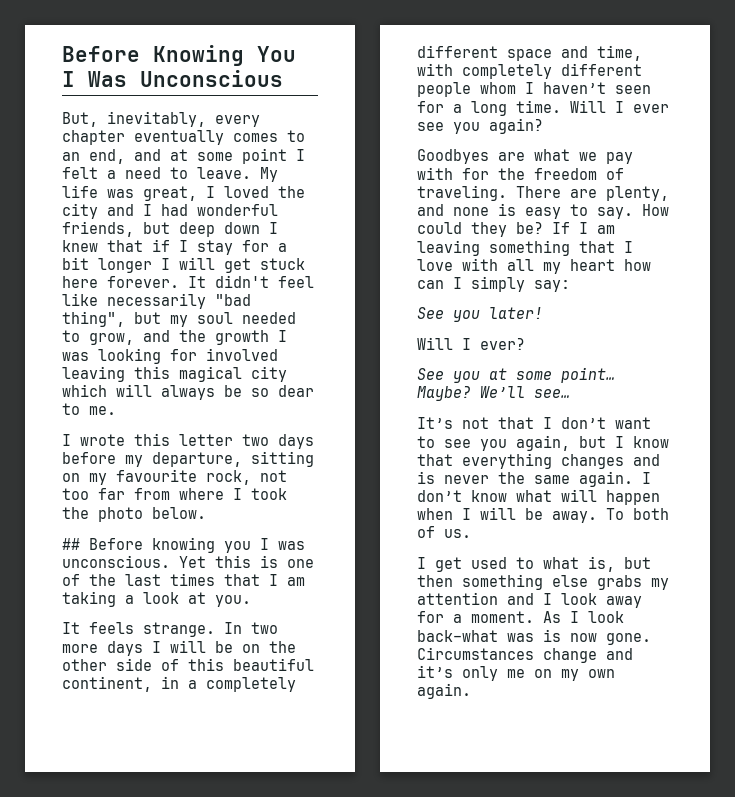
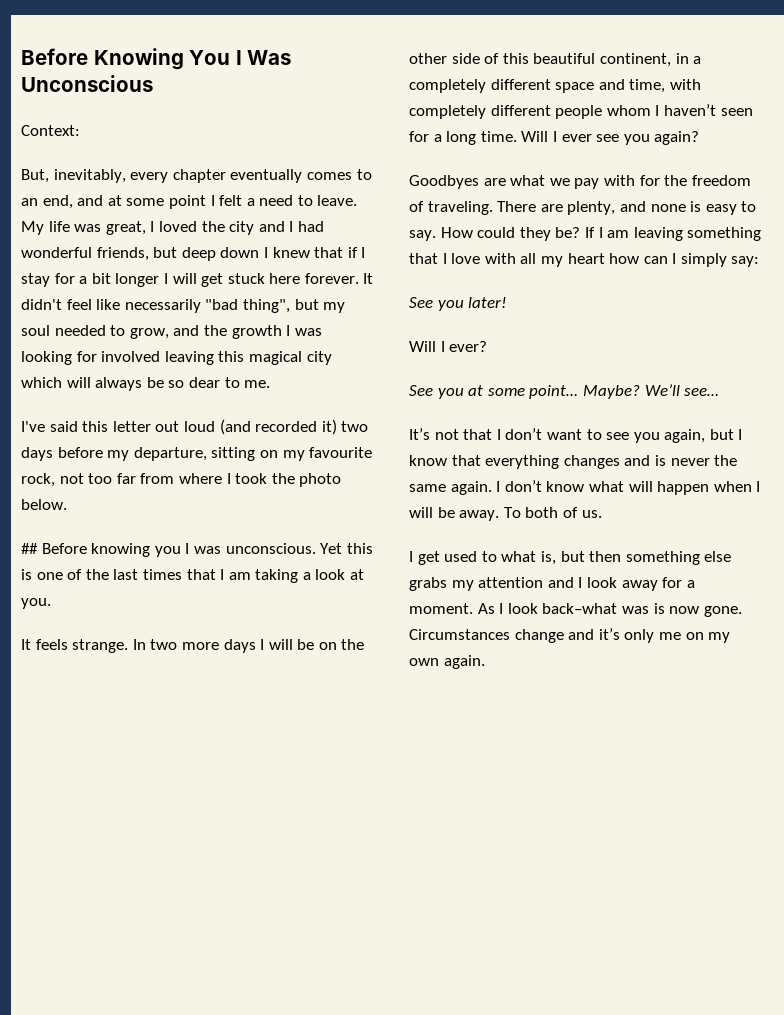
(283, 78) none -> [21,125,80,136] // Context:
[62,433,233,446] I wrote this letter -> [21,419,337,435] I've said this letter out loud (and recorded it)

